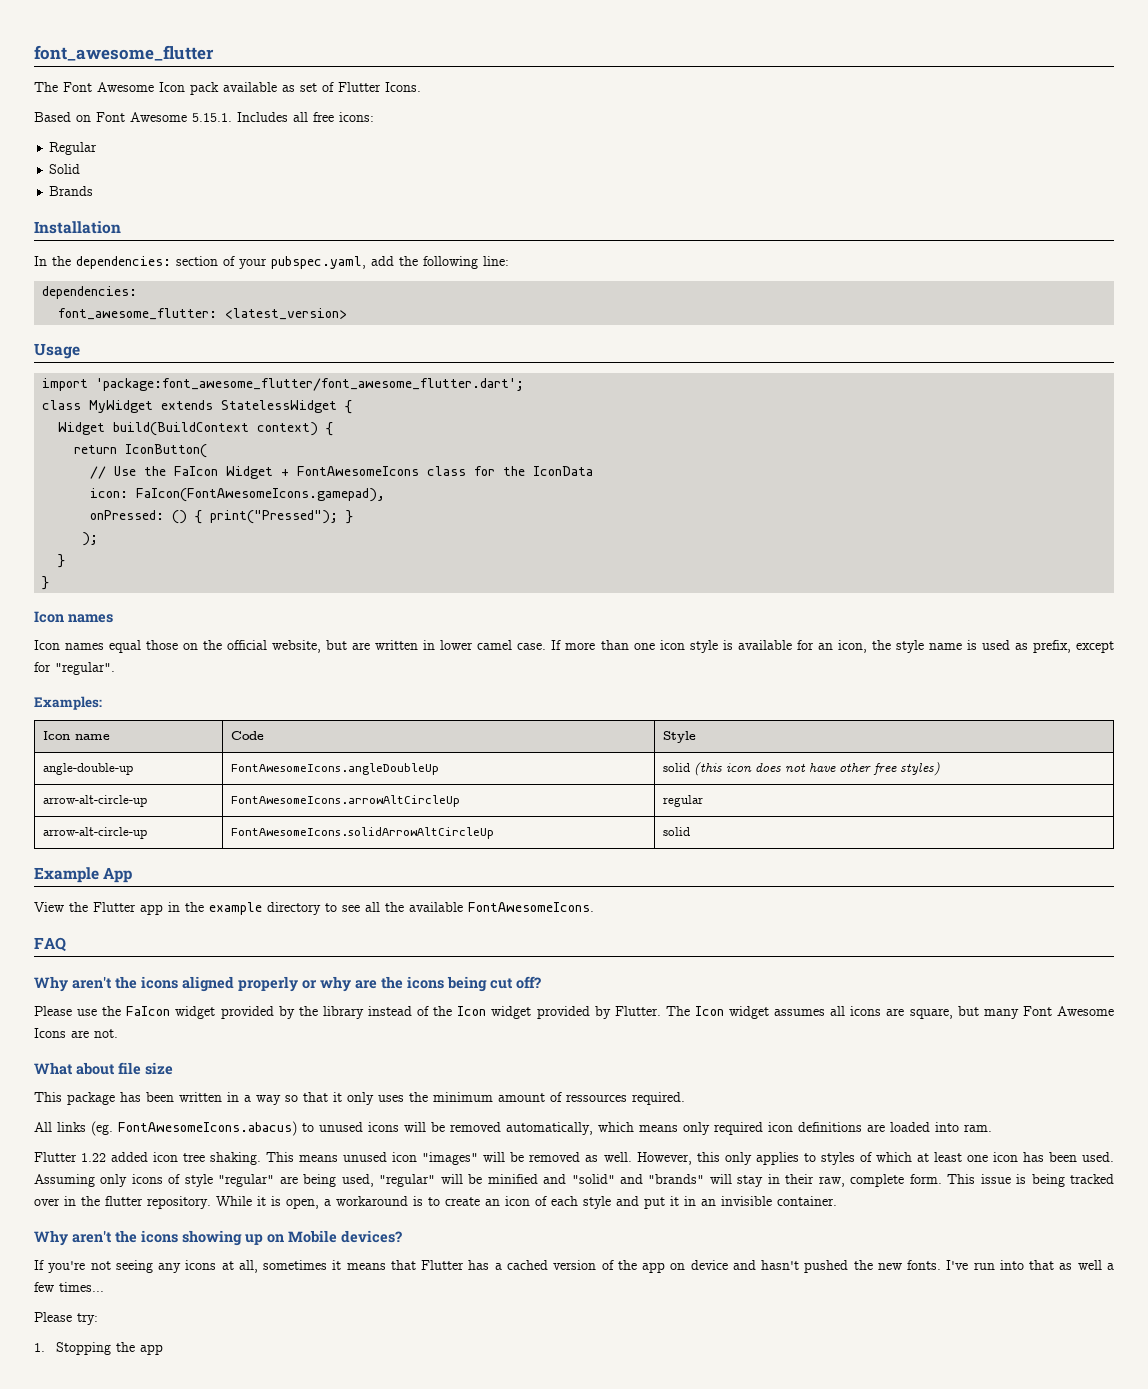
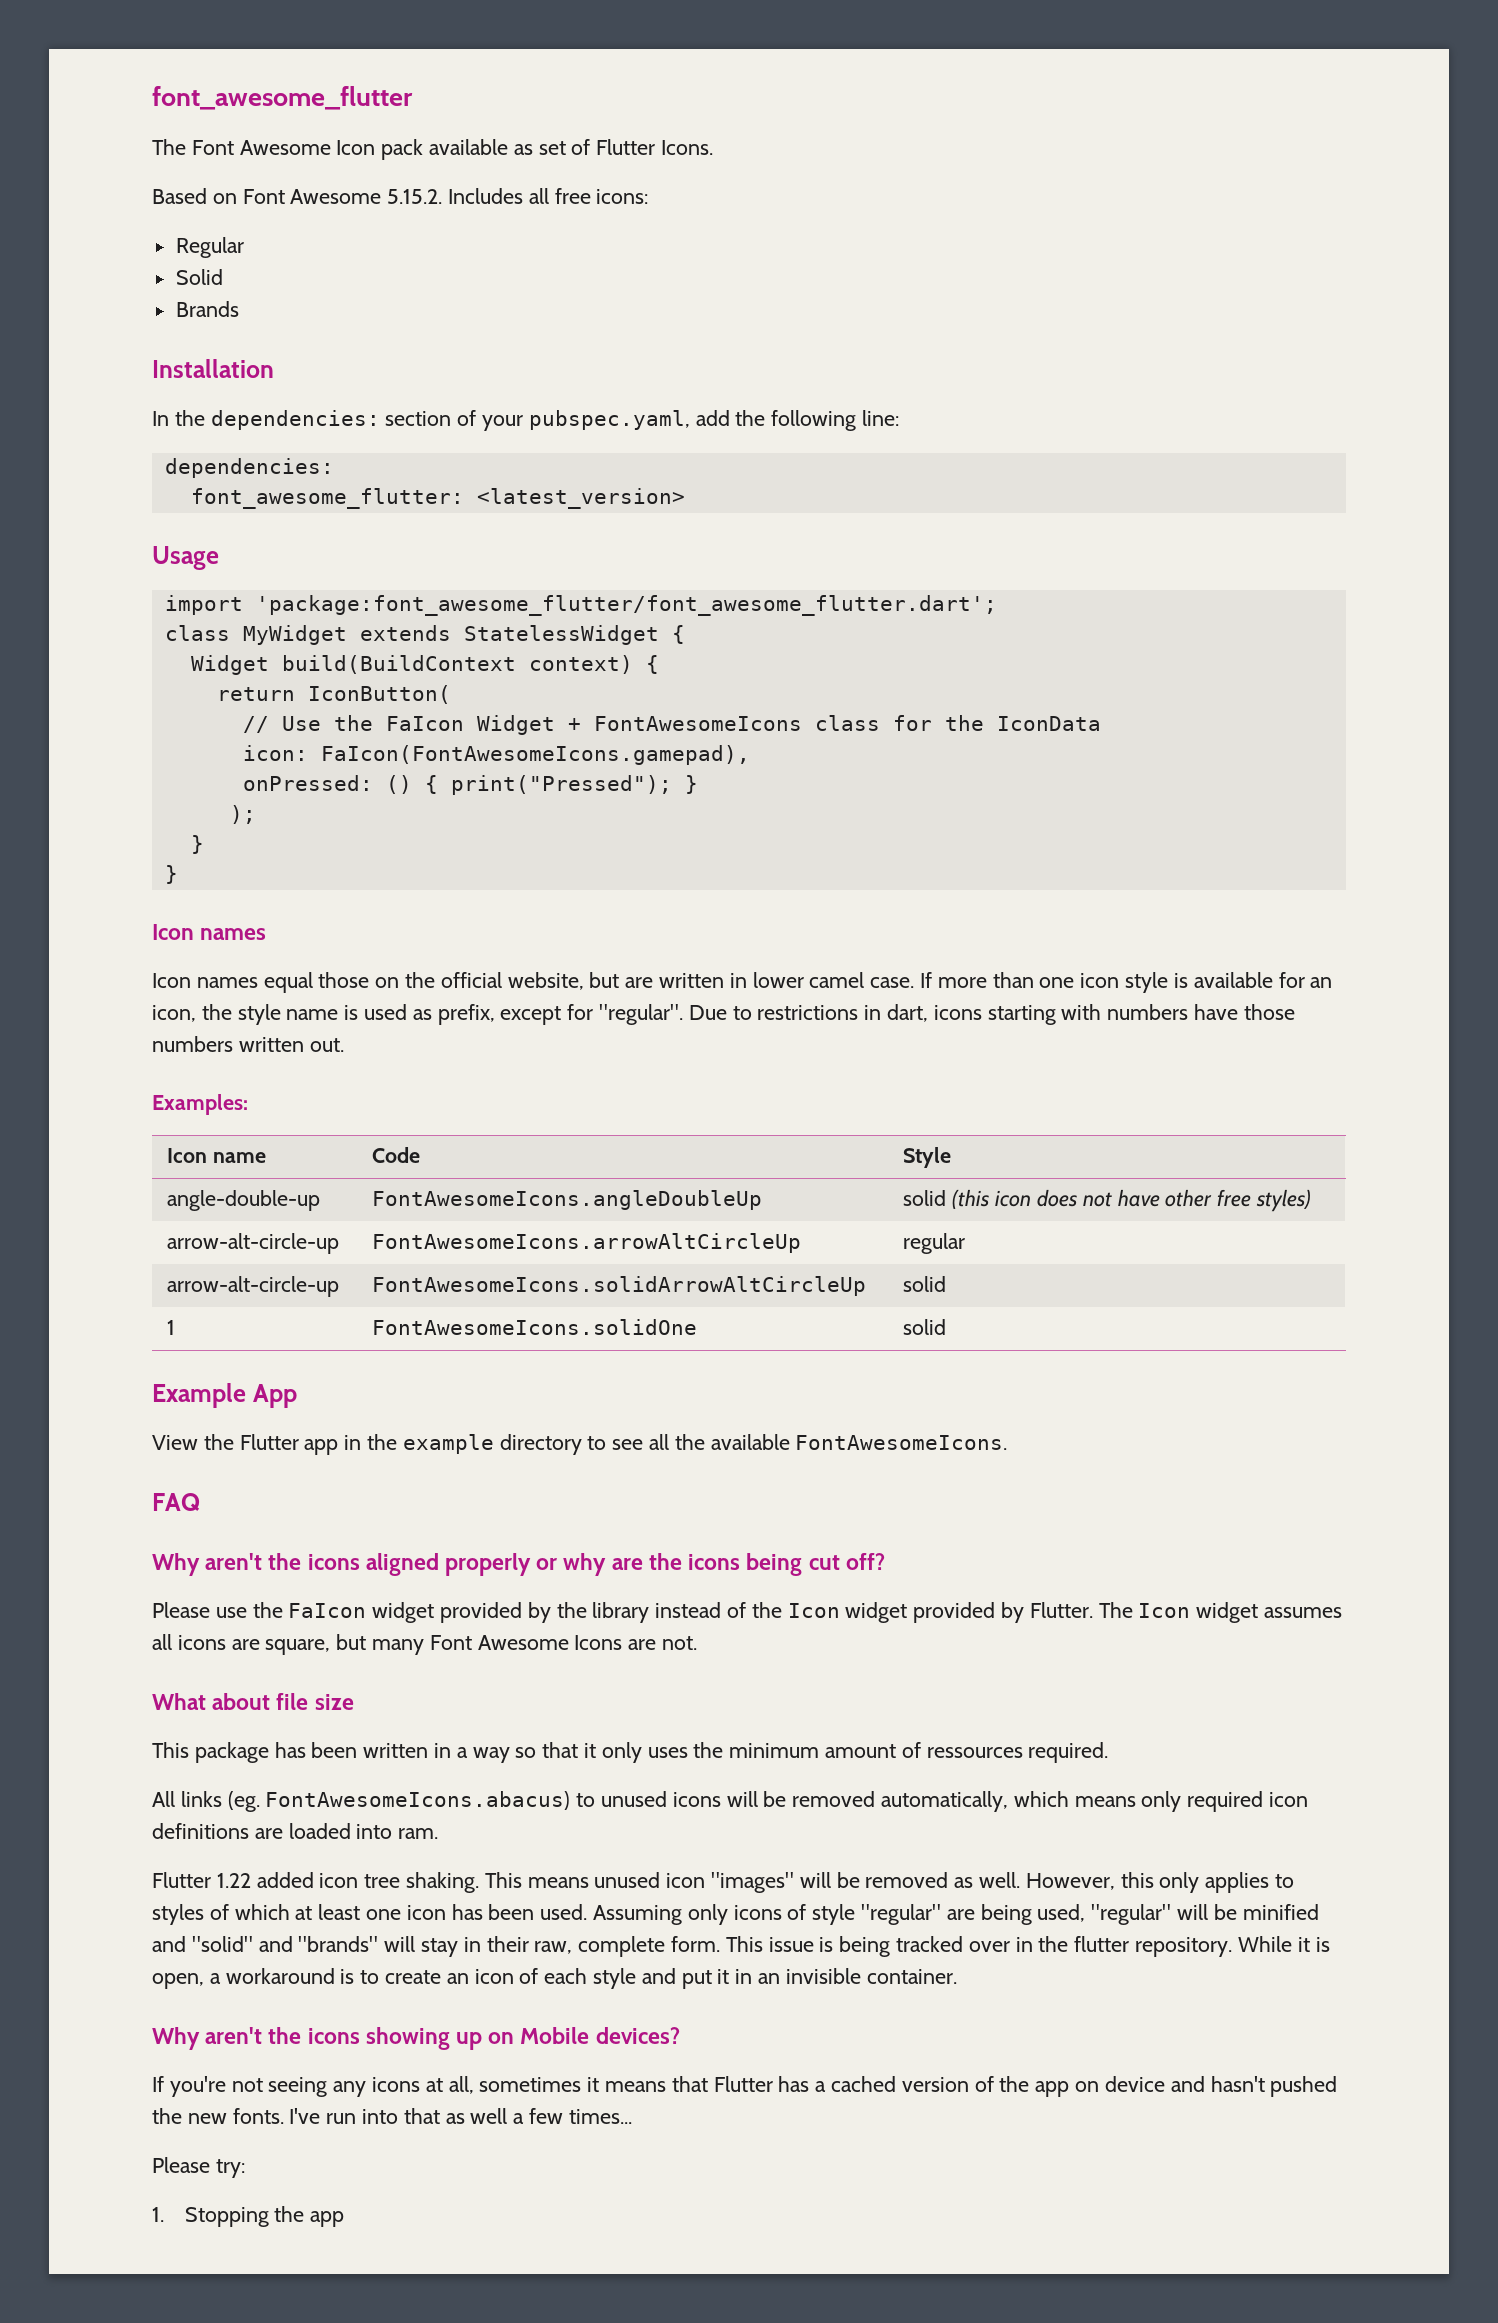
[192,113,232,122] 5.15.1. -> [387,189,443,204] 5.15.2.
(115, 668) none -> [688,1004,1295,1025] [152,1036,344,1052] Due to restrictions in dart, icons starting with numbers have those numbers written out.
(691, 831) none -> [167,1320,176,1335] [372,1319,698,1335] [903,1319,947,1335] // 1 | FontAwesomeIcons.solidOne | solid

